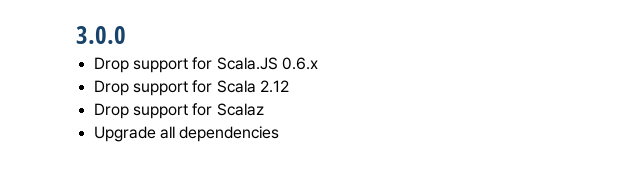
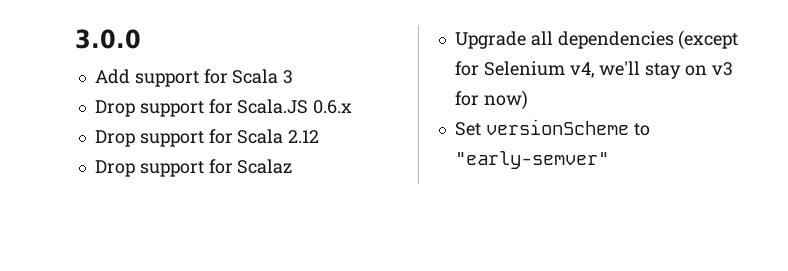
(126, 35) none -> [94,69,294,87] // Add support for Scala 3
(280, 134) none -> [678,30,739,50] [454,61,733,79] [454,90,528,110] [454,119,650,136] [454,151,609,169] (except for Selenium v4, we'll stay on v3 for now) // Set versionScheme to "early-semver"

